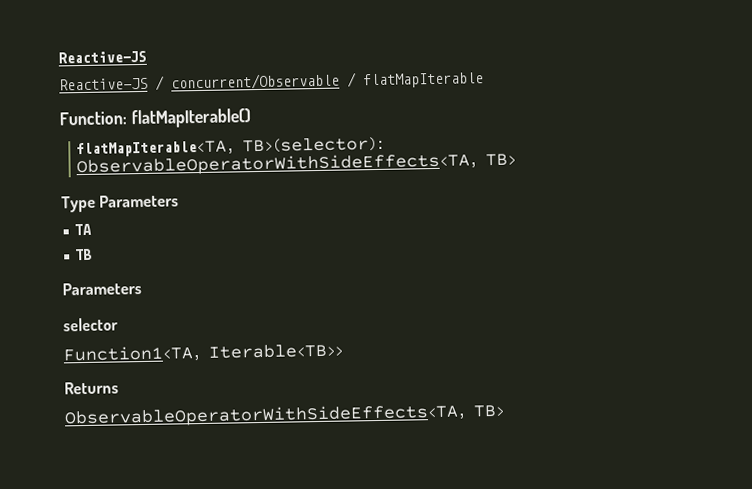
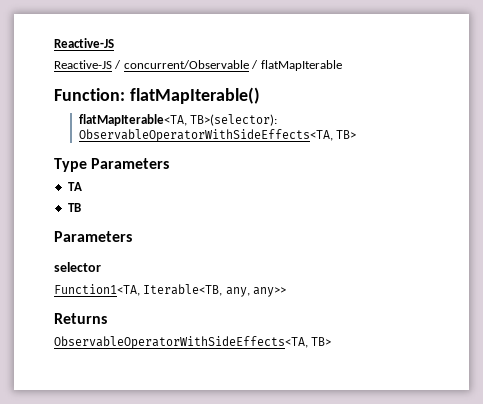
[208,343,343,359] Iterable<TB>> -> [143,284,287,297] Iterable<TB, any, any>>

